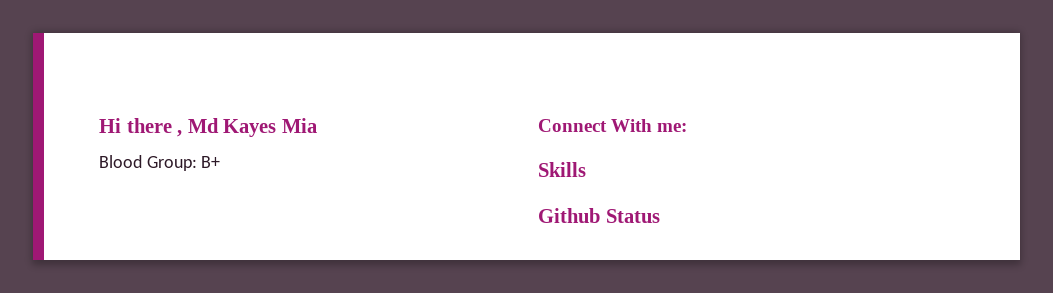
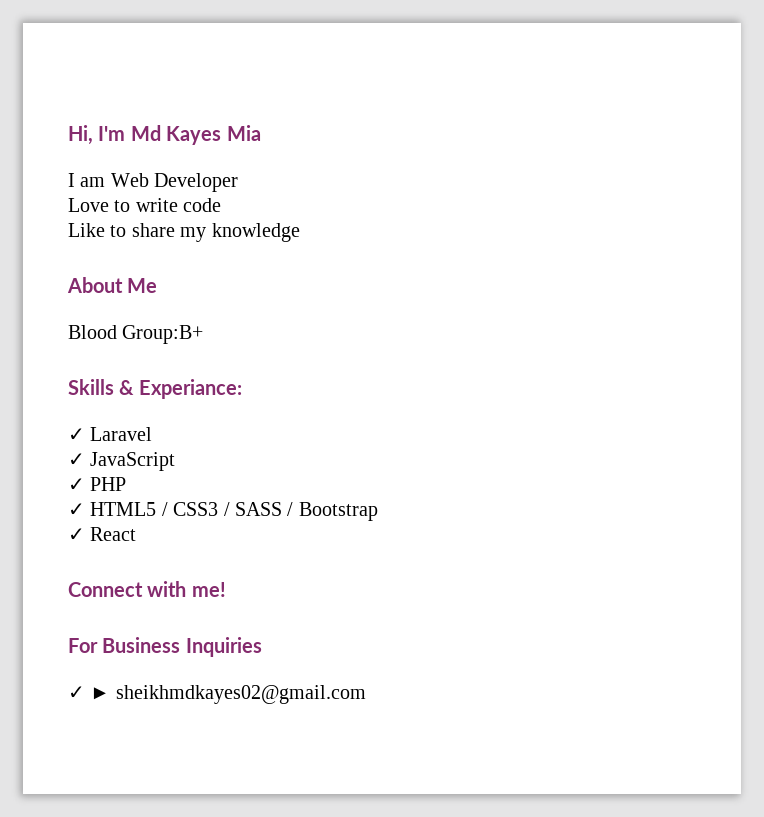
[99,118,183,137] Hi there , -> [68,125,126,145] Hi, I'm
[99,155,221,171] [538,119,688,132] [538,162,586,177] [538,208,660,223] Blood Group: B+ // Connect With me: // Skills // Github Status -> [68,173,239,192] [68,198,222,212] [68,223,300,242] [67,277,158,293] [68,325,204,344] [68,379,242,399] [68,427,153,441] [68,452,176,471] [68,477,127,491] [68,502,378,521] [68,527,137,541] [68,581,226,597] [68,637,262,657] [68,685,366,704] I am Web Developer // Love to write code // Like to share my knowledge // About Me // Blood Group:B+ // Skills & Experiance: // ✓ Laravel // ✓ JavaScript // ✓ PHP // ✓ HTML5 / CSS3 / SASS / Bootstrap // ✓ React // Connect with me! // For Business Inquiries // ✓ ► sheikhmdkayes02@gmail.com

